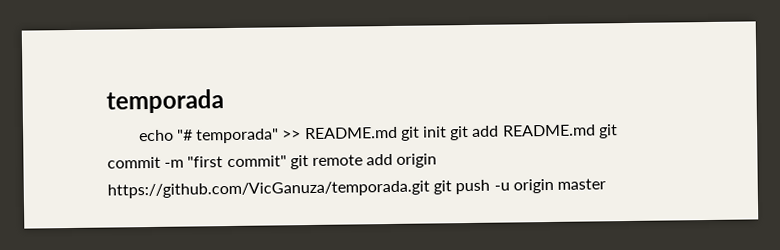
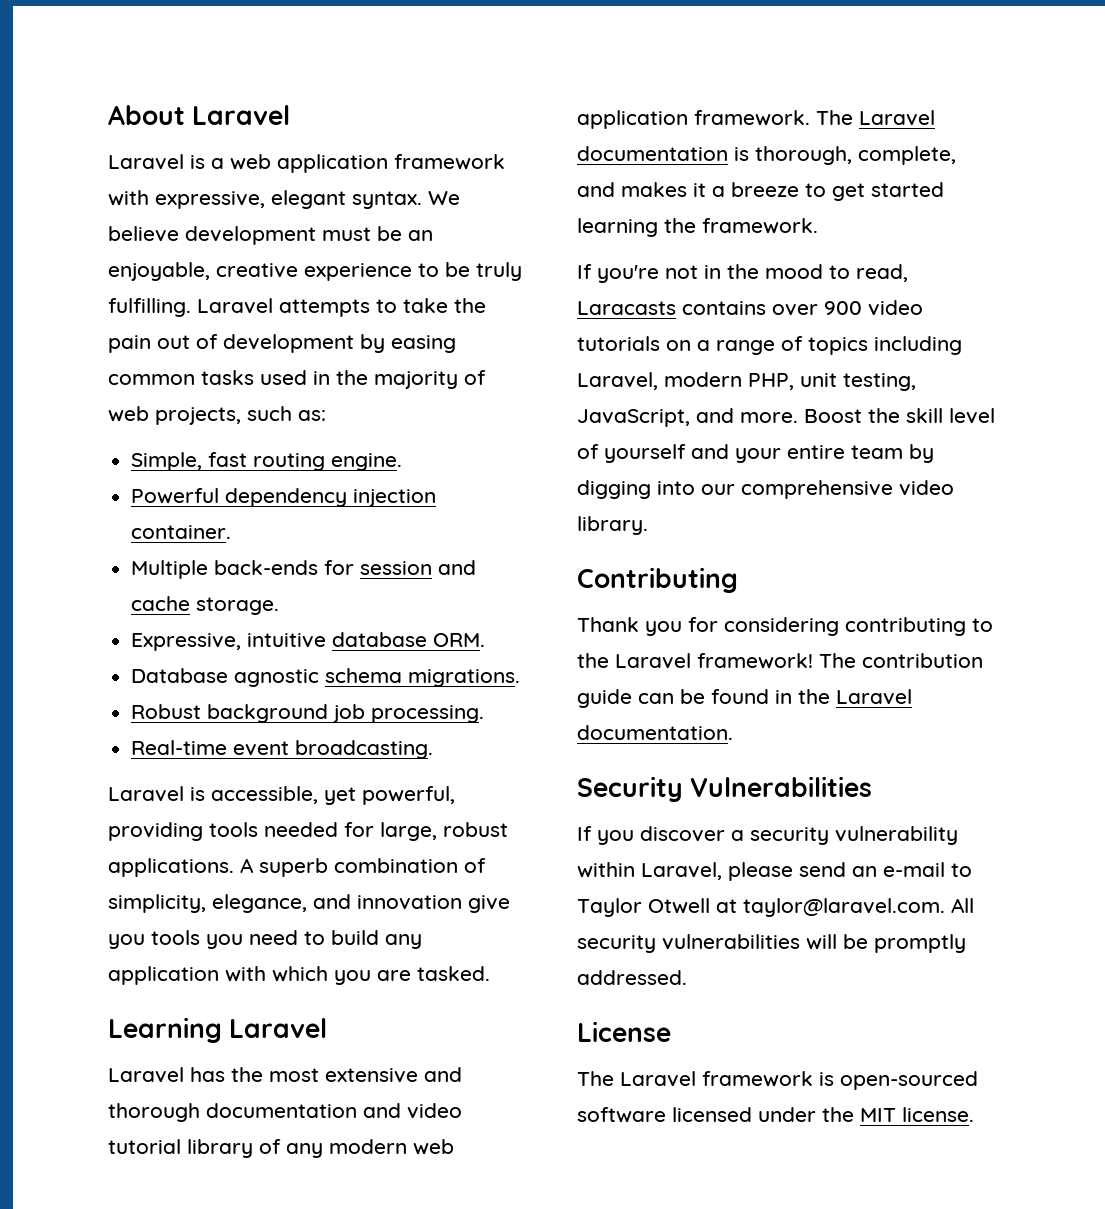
[106,89,224,114] [138,124,618,144] [107,153,438,170] [107,178,606,199] temporada // echo "# temporada" >> README.md git init git add README.md git commit -m "first commit" git remote add origin https://github.com/VicGanuza/temporada.git git push -u origin master -> [108,105,291,125] [108,154,505,173] [108,190,460,209] [108,226,433,245] [108,262,522,281] [108,298,486,317] [108,334,456,353] [108,370,486,389] [108,406,326,425] [131,452,403,471] [131,488,437,507] [131,525,232,539] [131,560,477,579] [131,596,280,615] [131,632,486,651] [131,668,521,687] [131,704,485,723] [131,740,434,759] [108,786,455,805] [108,822,508,841] [108,858,486,877] [108,894,510,913] [108,930,422,949] [108,966,490,985] [108,1017,328,1043] [108,1067,462,1083] [108,1103,462,1122] [108,1139,454,1158] [577,110,935,129] [577,146,956,165] [577,182,944,201] [577,218,818,237] [577,264,908,283] [577,300,923,316] [577,336,962,355] [577,372,916,391] [577,408,995,427] [577,444,934,463] [577,480,954,499] [577,516,648,535] [577,567,738,593] [577,617,993,636] [577,653,983,669] [577,689,912,708] [577,725,733,740] [577,776,873,802] [577,826,958,845] [577,862,972,881] [577,898,974,917] [577,934,966,953] [577,970,687,985] [577,1021,671,1042] [577,1071,978,1090] [577,1107,974,1123] About Laravel // Laravel is a web application framework with expressive, elegant syntax. We believe development must be an enjoyable, creative experience to be truly fulfilling. Laravel attempts to take the pain out of development by easing common tasks used in the majority of web projects, such as: // Simple, fast routing engine. // Powerful dependency injection container. // Multiple back-ends for session and cache storage. // Expressive, intuitive database ORM. // Database agnostic schema migrations. // Robust background job processing. // Real-time event broadcasting. // Laravel is accessible, yet powerful, providing tools needed for large, robust applications. A superb combination of simplicity, elegance, and innovation give you tools you need to build any application with which you are tasked. // Learning Laravel // Laravel has the most extensive and thorough documentation and video tutorial library of any modern web application framework. The Laravel documentation is thorough, complete, and makes it a breeze to get started learning the framework. // If you're not in the mood to read, Laracasts contains over 900 video tutorials on a range of topics including Laravel, modern PHP, unit testing, JavaScript, and more. Boost the skill level of yourself and your entire team by digging into our comprehensive video library. // Contributing // Thank you for considering contributing to the Laravel framework! The contribution guide can be found in the Laravel documentation. // Security Vulnerabilities // If you discover a security vulnerability within Laravel, please send an e-mail to Taylor Otwell at taylor@laravel.com. All security vulnerabilities will be promptly addressed. // License // The Laravel framework is open-sourced software licensed under the MIT license.

